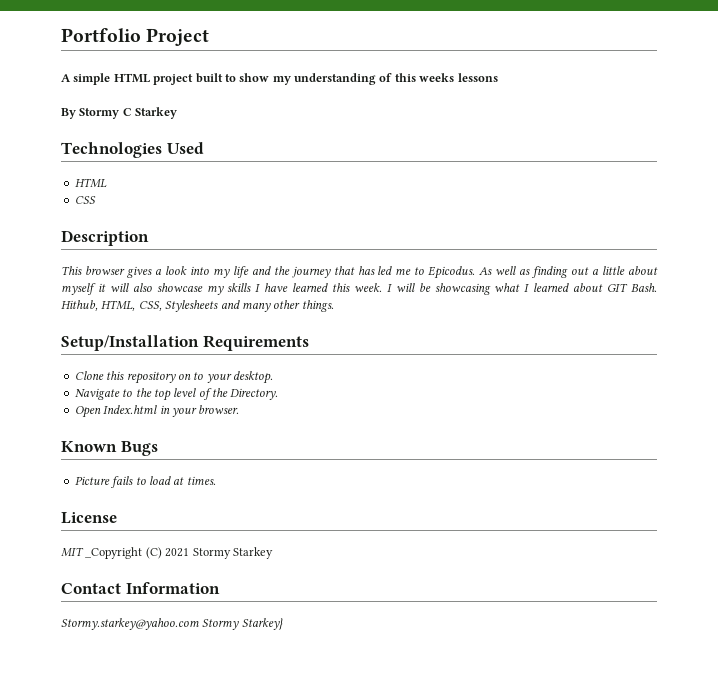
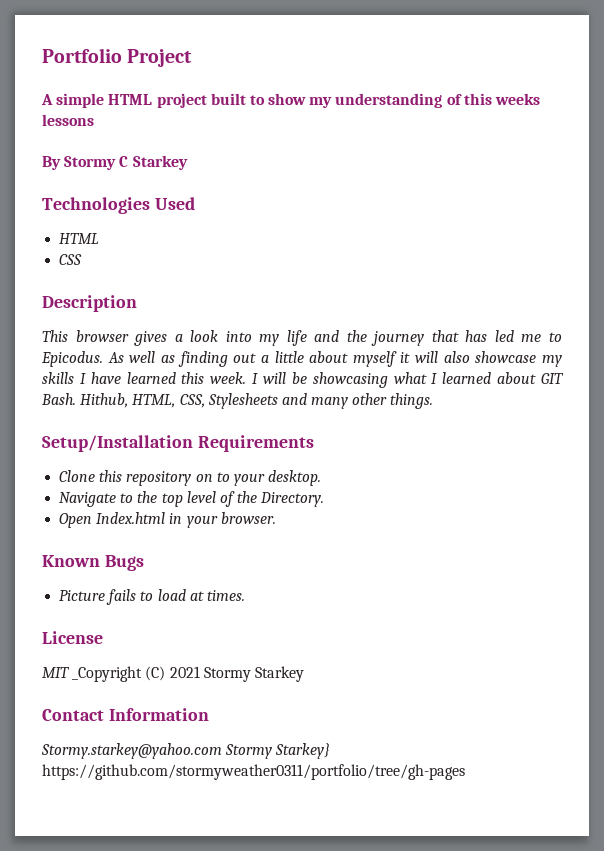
(283, 624) none -> [42,764,465,780] https://github.com/stormyweather0311/portfolio/tree/gh-pages

